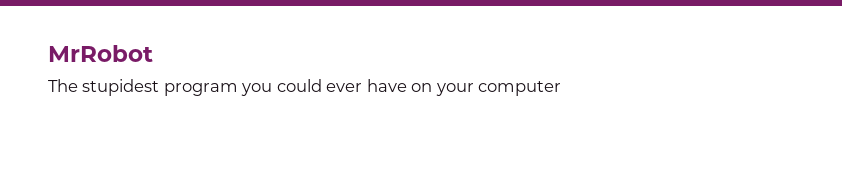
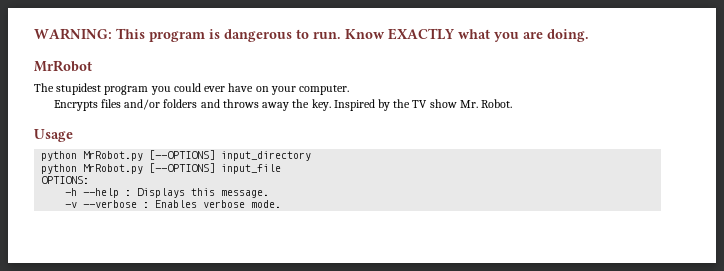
(48, 53) none -> [34,28,589,42] WARNING: This program is dangerous to run. Know EXACTLY what you are doing. //
[478,81,562,96] computer -> [299,85,350,95] [53,99,513,111] [34,129,73,142] [41,150,312,161] [41,163,282,174] [41,176,90,184] [65,188,270,198] [65,200,282,208] computer. // Encrypts files and/or folders and throws away the key. Inspired by the TV show Mr. Robot. // Usage // python MrRobot.py [--OPTIONS] input_directory // python MrRobot.py [--OPTIONS] input_file // OPTIONS: // -h --help : Displays this message. // -v --verbose : Enables verbose mode.

